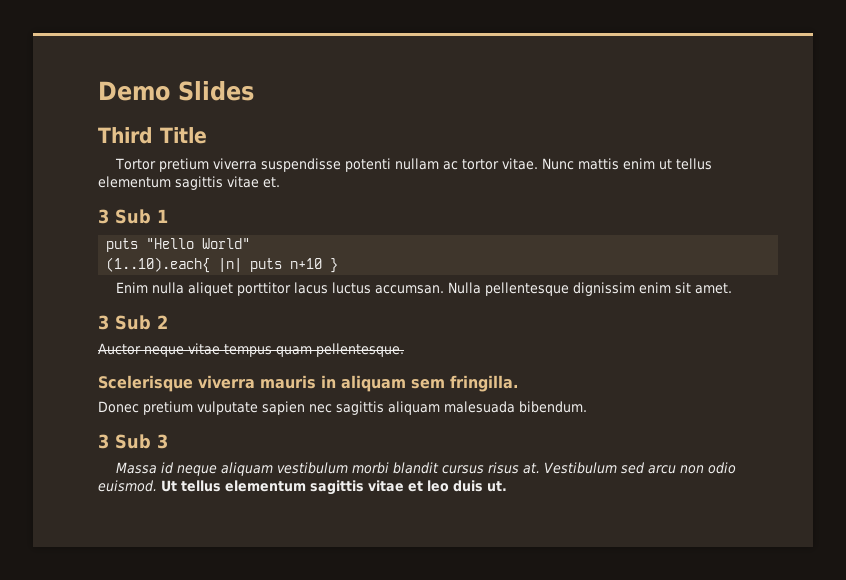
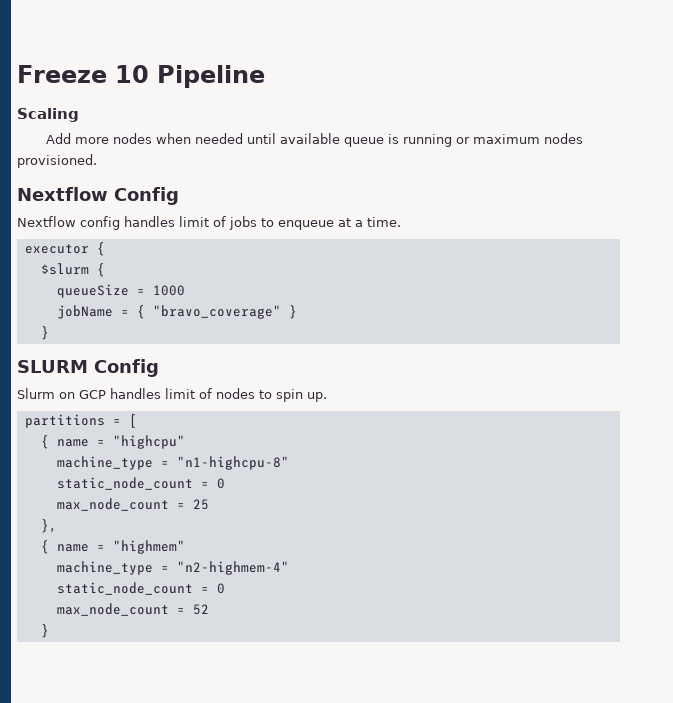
[98,81,254,101] [98,127,207,144] [114,158,712,172] [98,176,280,190] [98,209,168,224] [106,238,251,252] [106,257,339,273] [115,282,732,296] [98,315,168,330] [98,343,404,357] [98,375,518,392] [98,401,587,415] [98,434,168,449] [115,462,736,476] [98,480,507,495] Demo Slides // Third Title // Tortor pretium viverra suspendisse potenti nullam ac tortor vitae. Nunc mattis enim ut tellus elementum sagittis vitae et. // 3 Sub 1 // puts "Hello World" // (1..10).each{ |n| puts n+10 } // Enim nulla aliquet porttitor lacus luctus accumsan. Nulla pellentesque dignissim enim sit amet. // 3 Sub 2 // Auctor neque vitae tempus quam pellentesque. // Scelerisque viverra mauris in aliquam sem fringilla. // Donec pretium vulputate sapien nec sagittis aliquam malesuada bibendum. // 3 Sub 3 // Massa id neque aliquam vestibulum morbi blandit cursus risus at. Vestibulum sed arcu non odio euismod. Ut tellus elementum sagittis vitae et leo duis ut. -> [17,65,265,88] [17,108,79,122] [45,133,583,147] [17,154,97,168] [17,187,179,205] [17,216,401,230] [24,242,105,256] [40,263,105,277] [56,284,185,298] [56,305,297,319] [40,326,49,340] [17,359,159,377] [17,388,327,402] [24,414,137,428] [40,435,185,449] [56,456,289,470] [56,477,225,490] [56,498,209,511] [40,519,57,533] [40,540,185,554] [56,561,289,575] [56,582,225,595] [56,603,209,616] [40,624,49,638] Freeze 10 Pipeline // Scaling // Add more nodes when needed until available queue is running or maximum nodes provisioned. // Nextflow Config // Nextflow config handles limit of jobs to enqueue at a time. // executor { // $slurm { // queueSize = 1000 // jobName = { "bravo_coverage" } // } // SLURM Config // Slurm on GCP handles limit of nodes to spin up. // partitions = [ // { name = "highcpu" // machine_type = "n1-highcpu-8" // static_node_count = 0 // max_node_count = 25 // }, // { name = "highmem" // machine_type = "n2-highmem-4" // static_node_count = 0 // max_node_count = 52 // }

